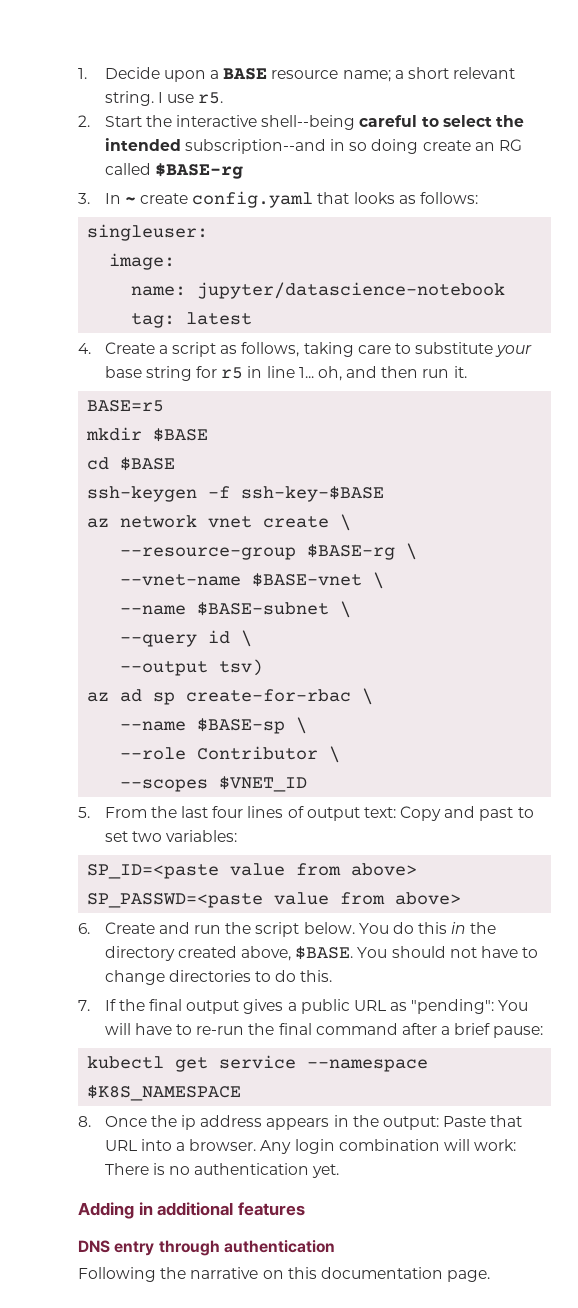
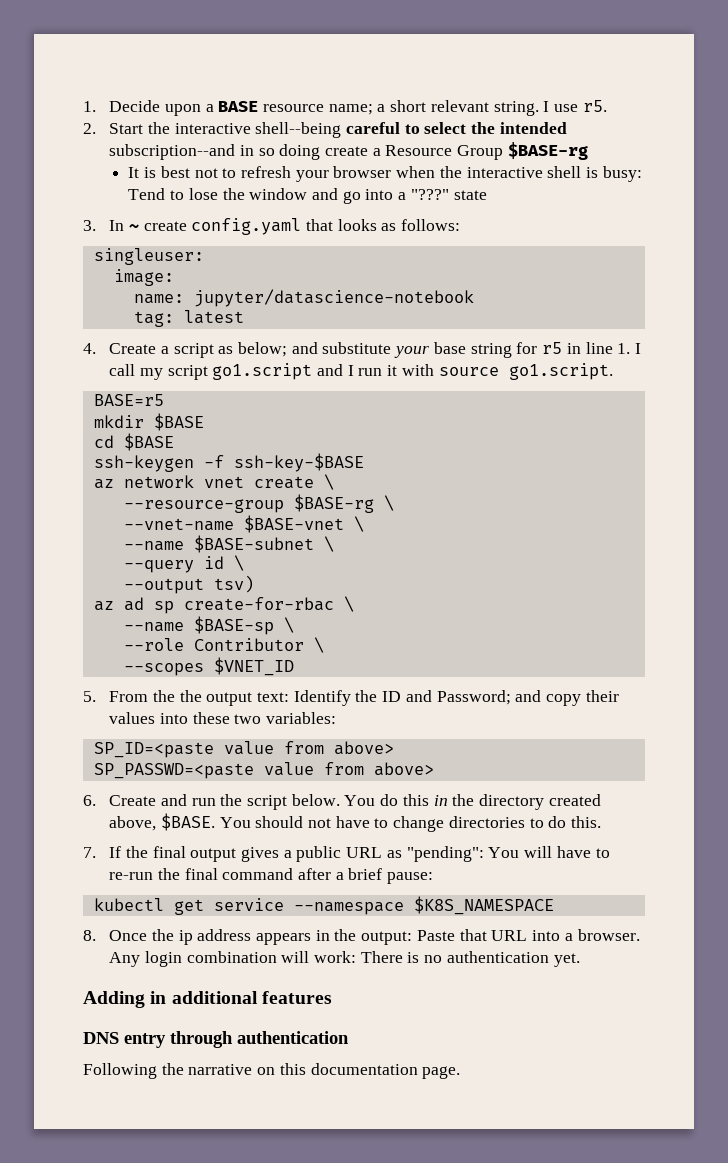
[474,139,522,151] [104,163,243,179] an RG called $BASE-rg -> [372,142,588,160] [128,166,642,182] [128,188,487,204] a Resource Group $BASE-rg // It is best not to refresh your browser when the interactive shell is busy: Tend to lose the window and go into a "???" state
[241,342,411,357] follows, taking care to -> [237,342,318,357] below; and
[298,366,467,381] 1... oh, and then run it. -> [617,343,641,354] [109,363,613,380] 1. I call my script go1.script and I run it with source go1.script.
[180,806,534,821] [104,831,128,842] last four lines of output text: Copy and past to set -> [179,690,619,706] [109,712,230,724] the output text: Identify the ID and Password; and copy their values into these

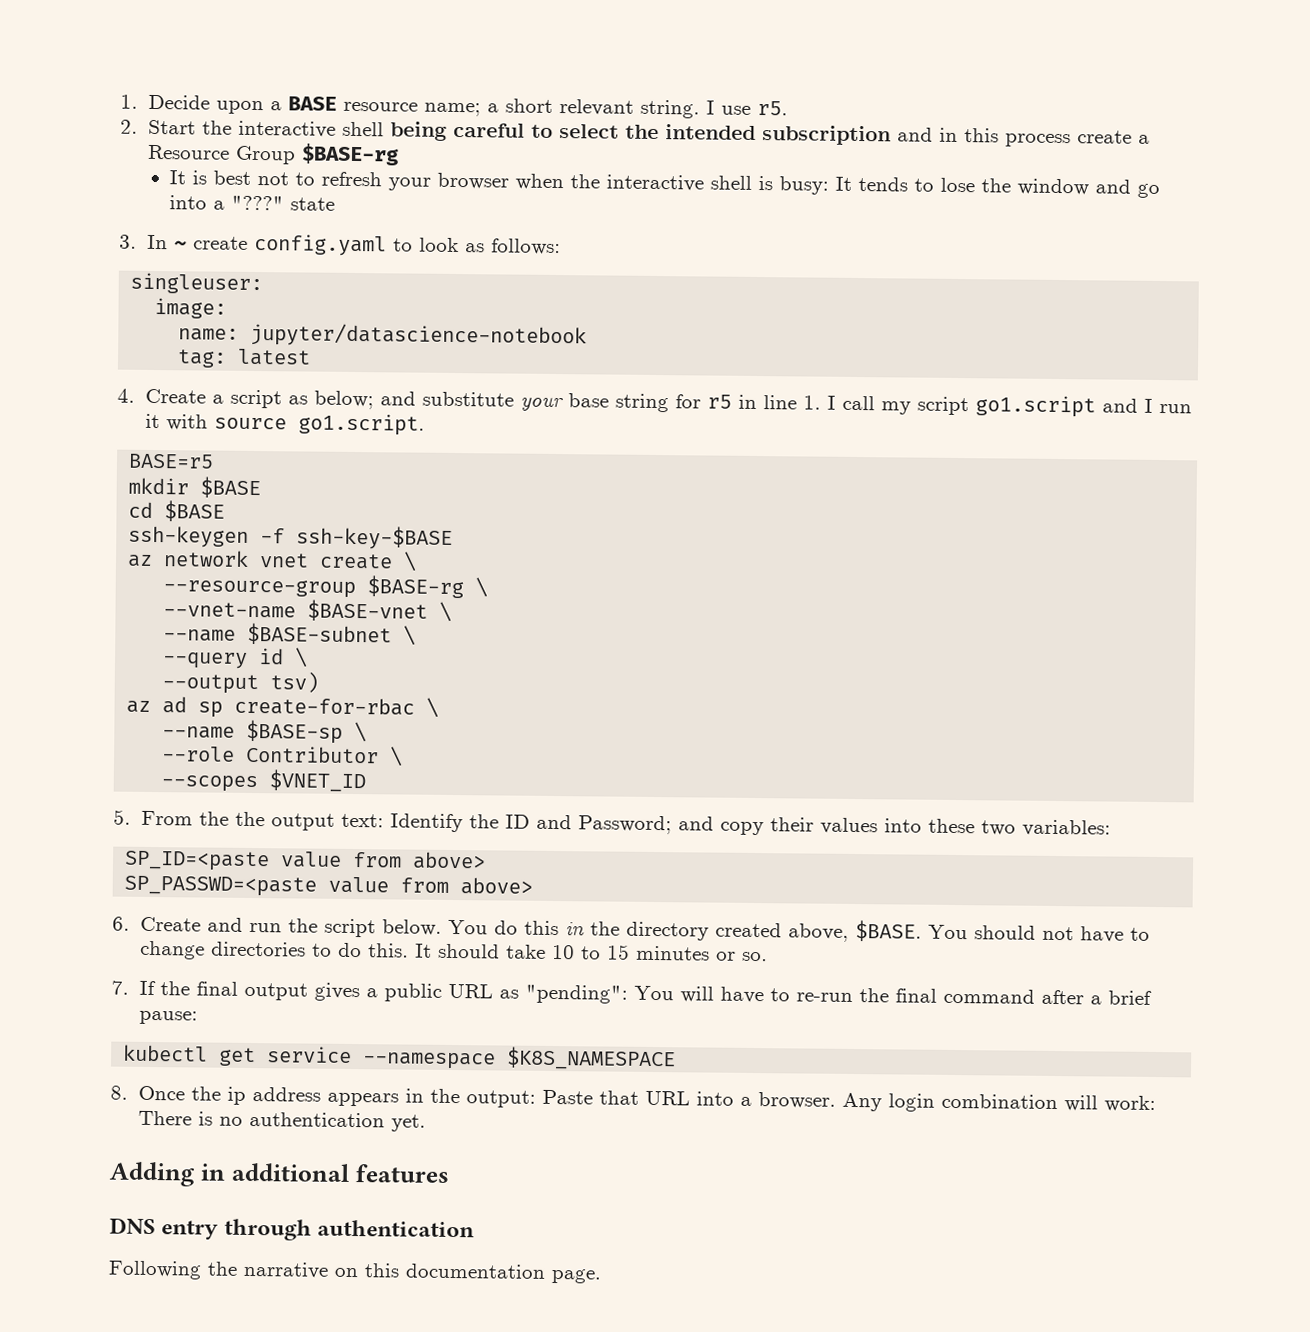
[255,122,342,138] shell--being -> [341,121,447,141] shell being
[109,144,321,160] subscription--and in so doing -> [761,125,1071,148] subscription and in this process
[128,188,166,200] Tend -> [835,176,909,192] It tends
[305,219,377,231] that looks -> [392,237,459,253] to look
(602, 822) none -> [414,943,768,962] It should take 10 to 15 minutes or so.

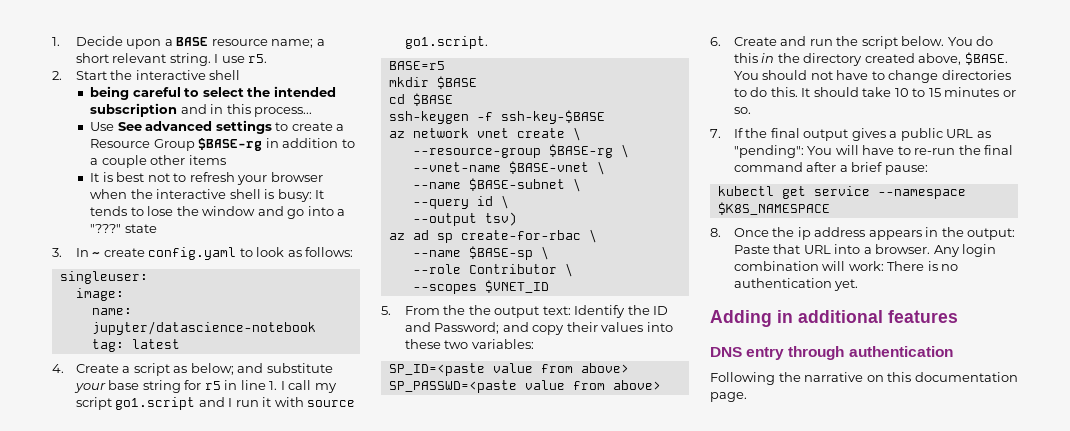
(384, 129) none -> (241, 75) //
[1004,133,1071,148] process -> [254,107,313,117] [90,120,289,134] process... // Use See advanced settings to
(399, 154) none -> [265,138,355,148] [90,155,226,168] in addition to a couple other items

